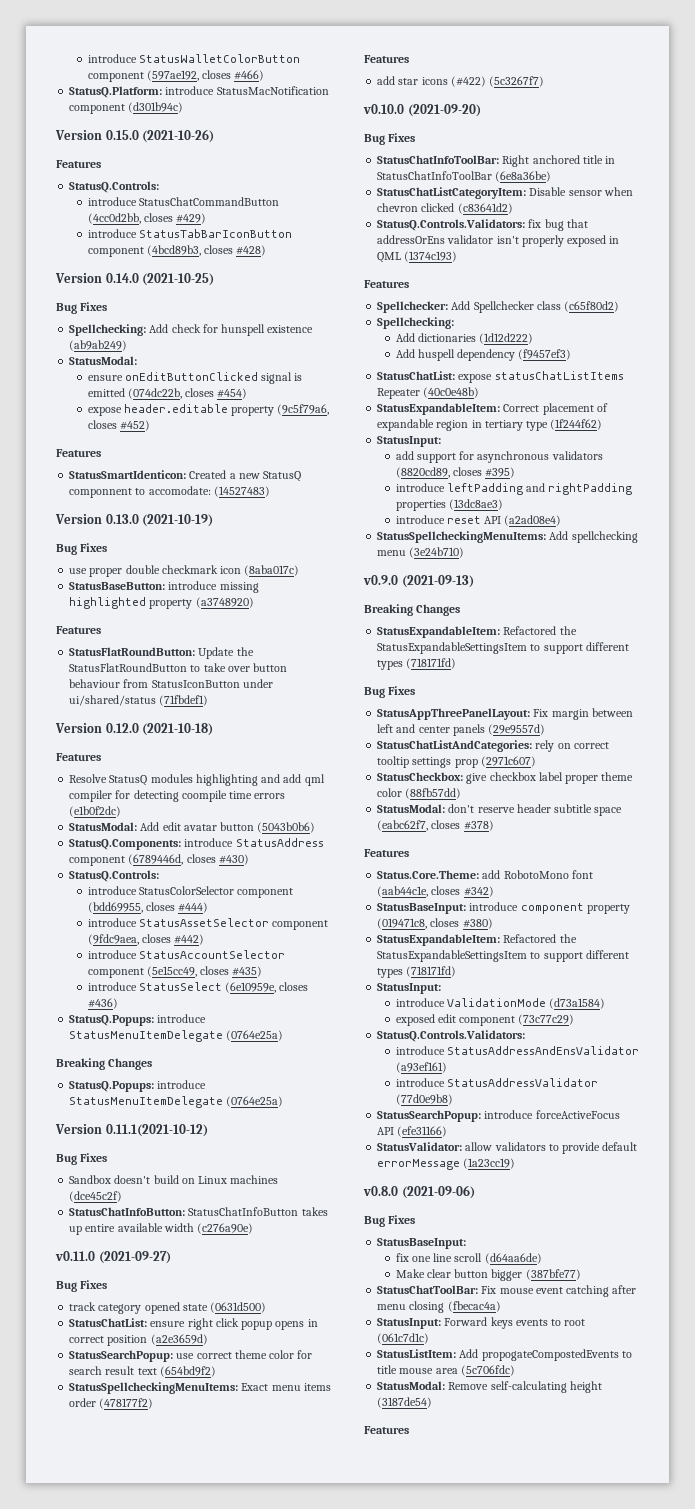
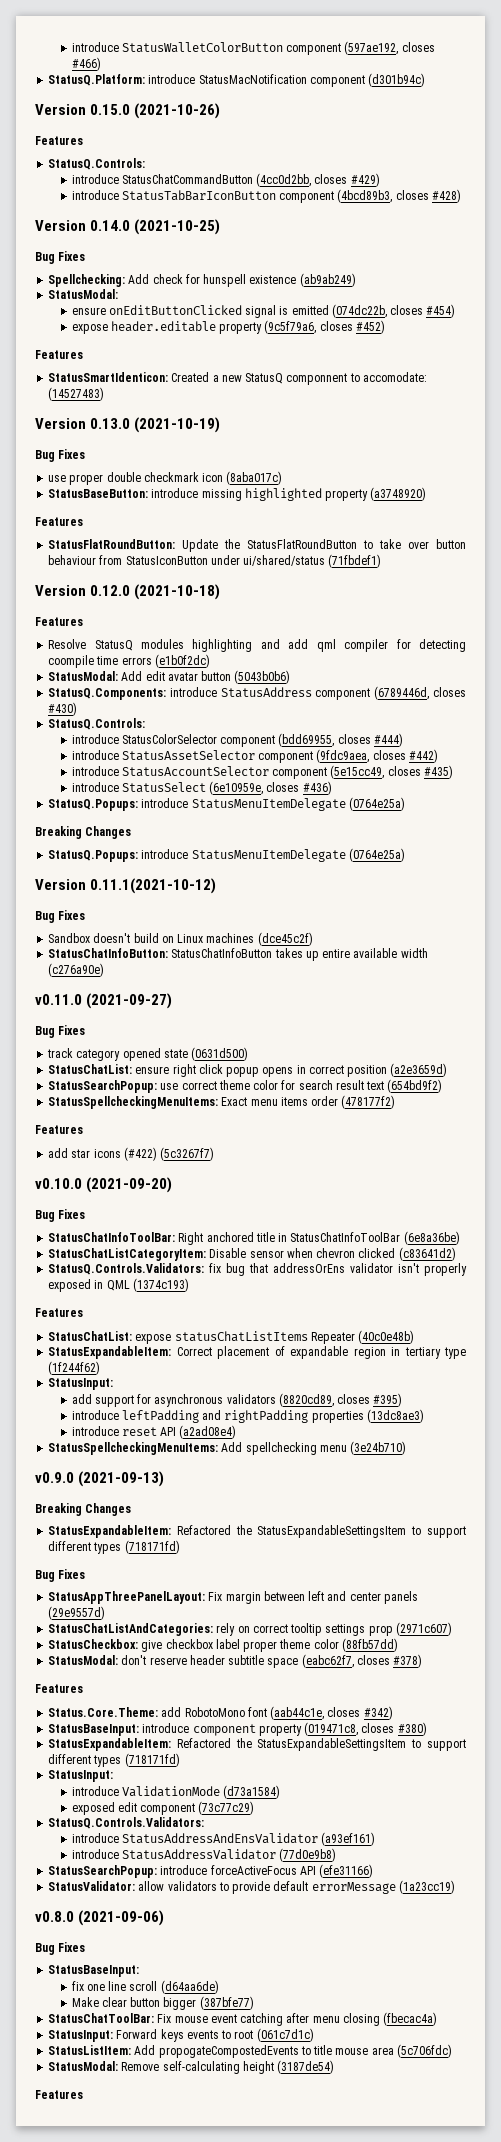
[377,301,620,313] [377,317,455,329] [395,333,534,344] [395,349,572,361] // Spellchecker: Add Spellchecker class (c65f80d2) // Spellchecking: // Add dictionaries (1d12d222) // Add huspell dependency (f9457ef3) -> (83, 1312) none

